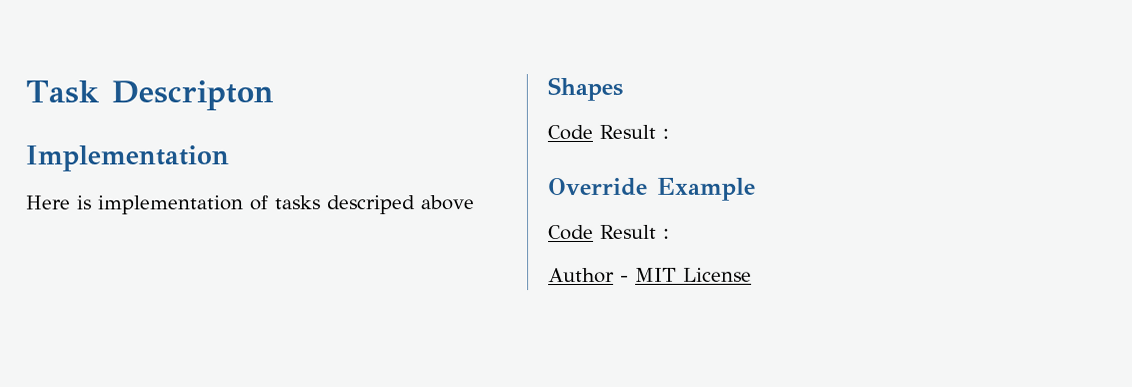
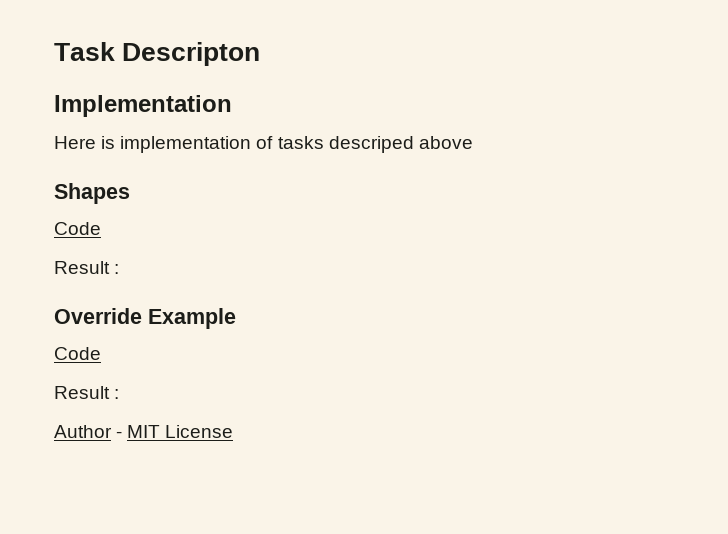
(593, 132) none -> (101, 228) //
(594, 232) none -> (101, 353) //

